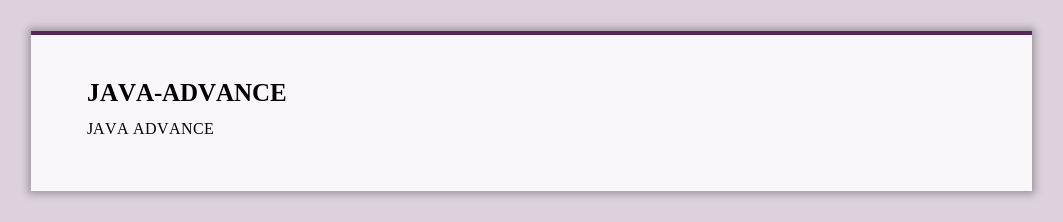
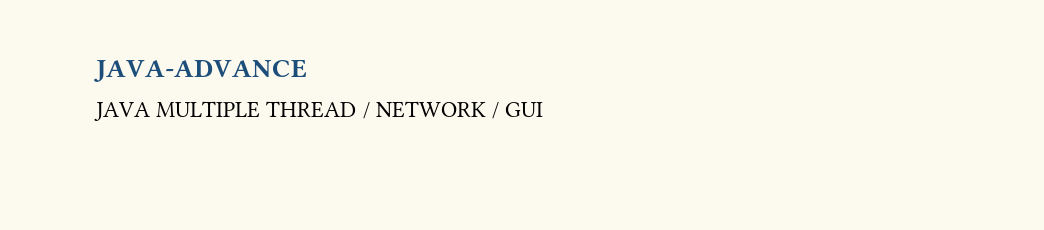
[133,123,215,134] ADVANCE -> [156,101,544,119] MULTIPLE THREAD / NETWORK / GUI

